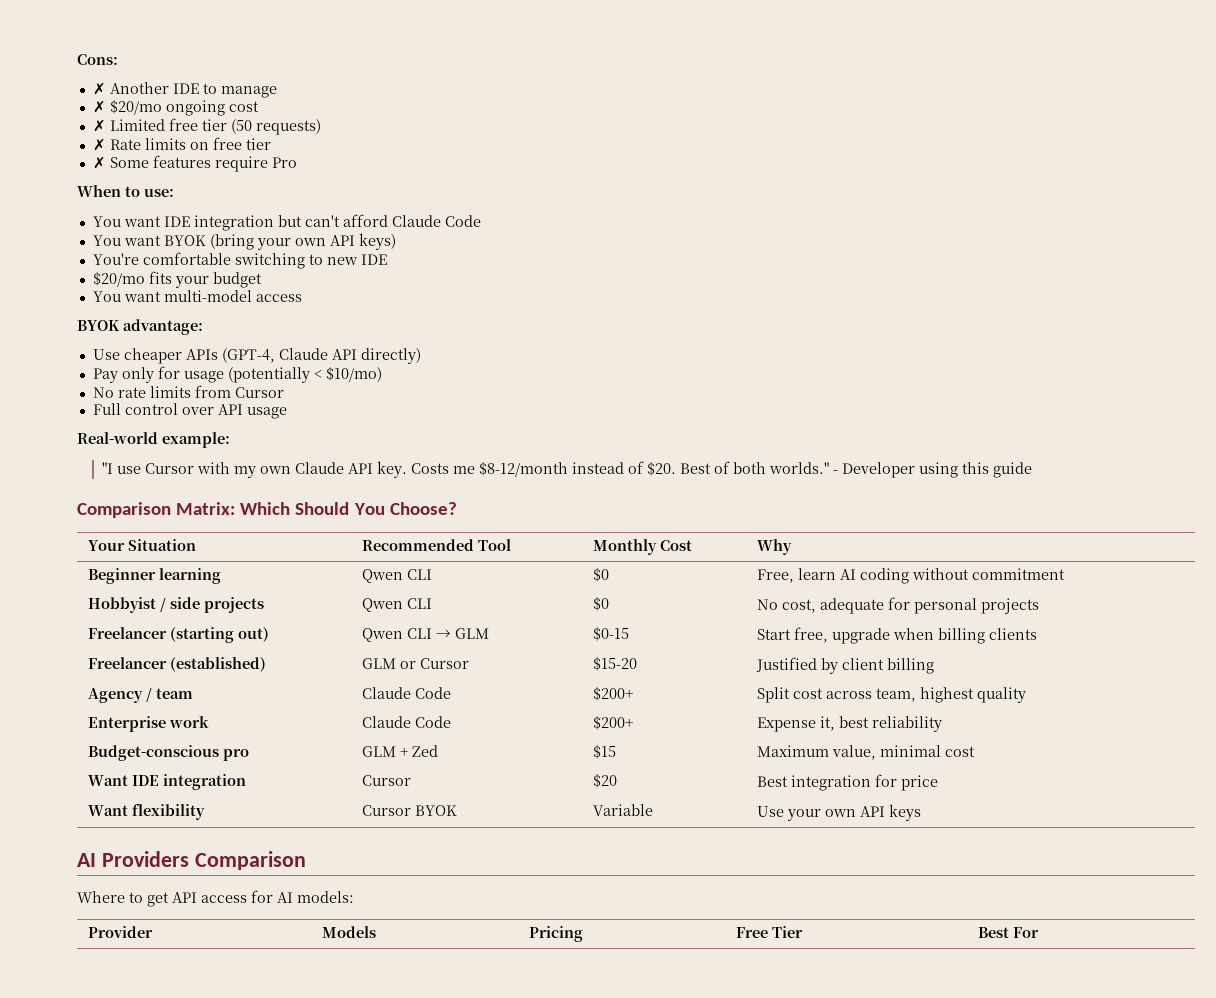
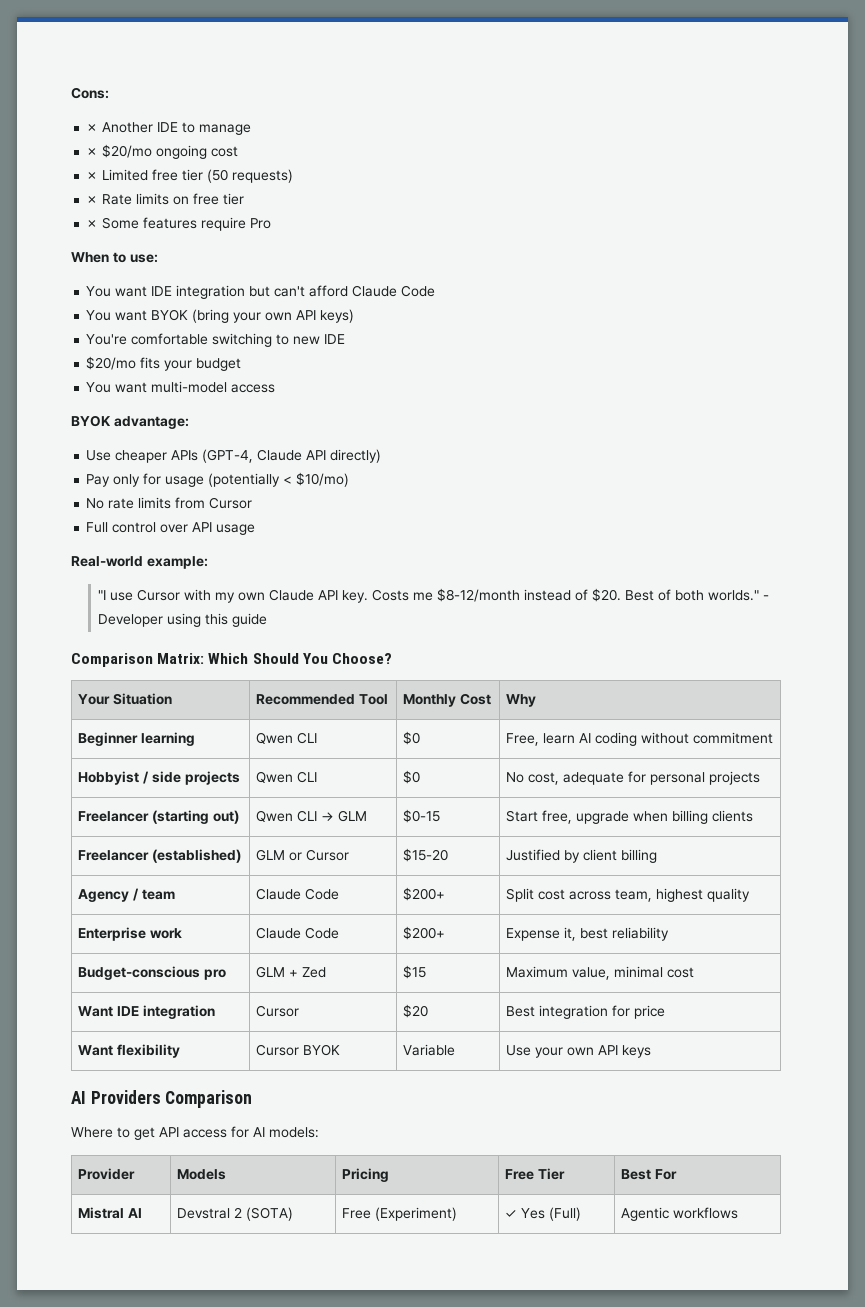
(1039, 932) none -> [78,1207,143,1219] [177,1207,294,1221] [342,1207,458,1221] [505,1207,582,1221] [621,1207,739,1221] // Mistral AI | Devstral 2 (SOTA) | Free (Experiment) | ✓ Yes (Full) | Agentic workflows

